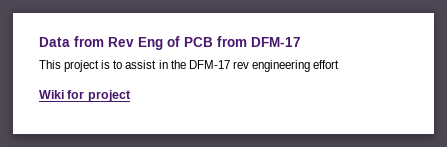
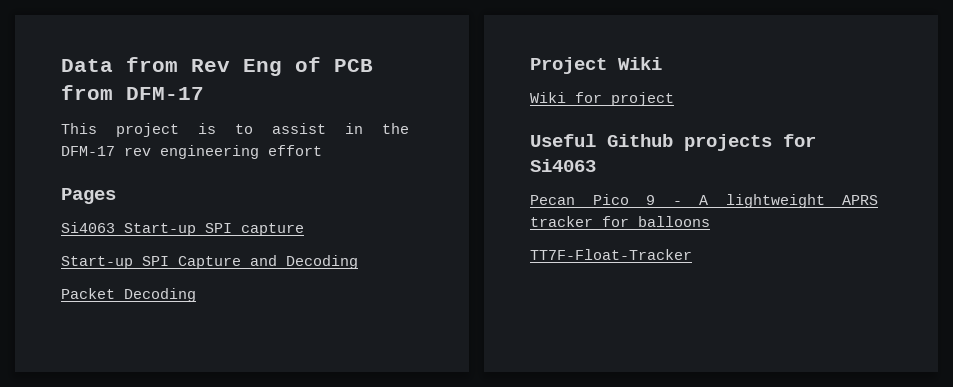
[39,90,131,102] Wiki for project -> [61,188,116,204] [61,222,304,236] [61,255,358,269] [61,288,196,302] [530,57,662,74] [530,92,674,106] [530,134,816,151] [530,159,596,172] [530,194,878,208] [530,216,710,227] [530,249,692,260] Pages // Si4063 Start-up SPI capture // Start-up SPI Capture and Decoding // Packet Decoding // Project Wiki // Wiki for project // Useful Github projects for Si4063 // Pecan Pico 9 - A lightweight APRS tracker for balloons // TT7F-Float-Tracker

